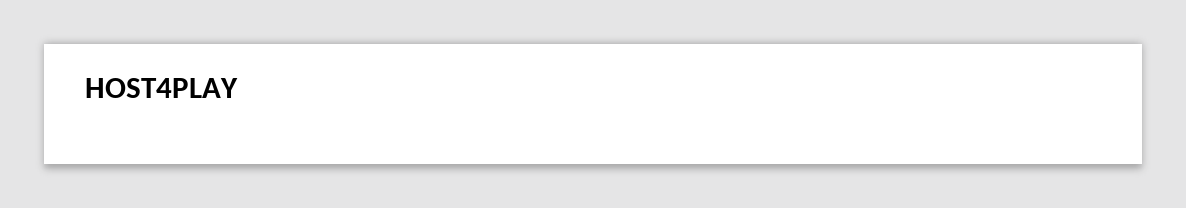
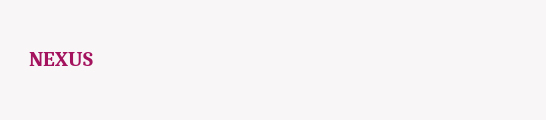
[85,78,238,98] HOST4PLAY -> [29,52,93,66] NEXUS

